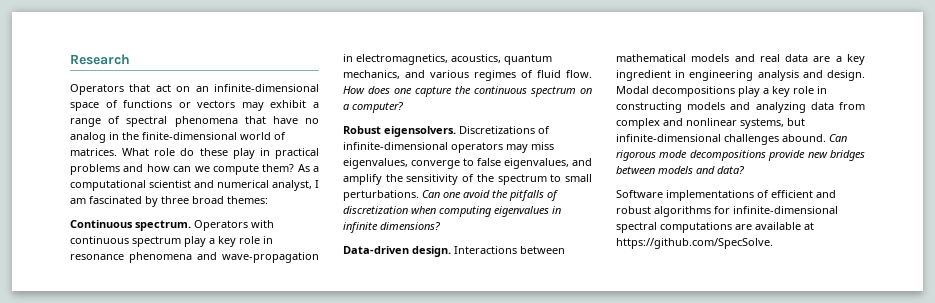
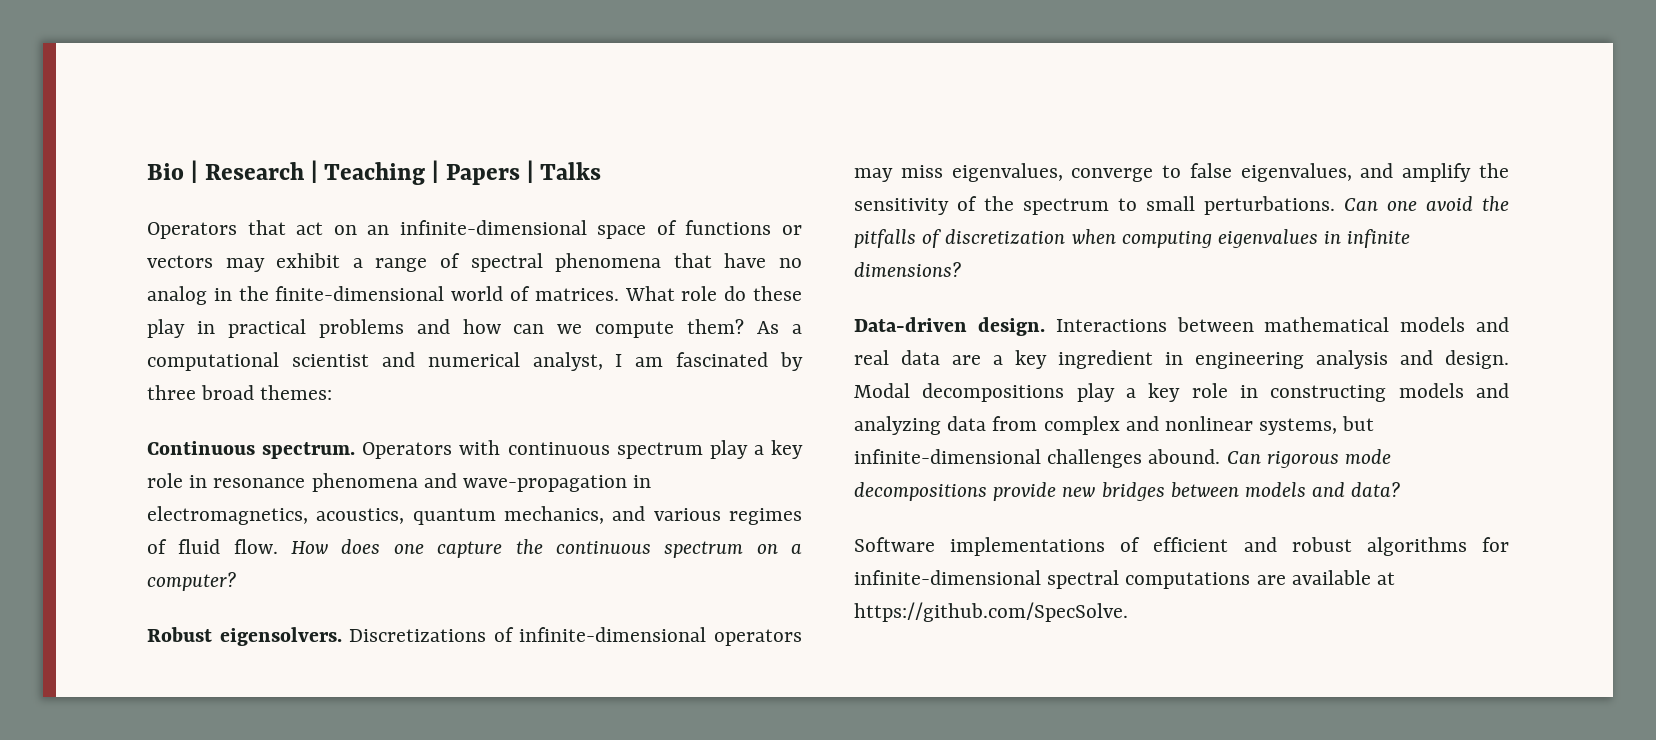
(70, 59) none -> [147,160,198,183] Bio |
(130, 59) none -> [310,160,602,185] | Teaching | Papers | Talks

